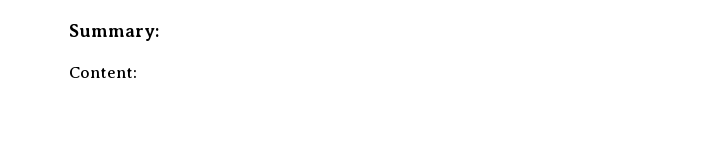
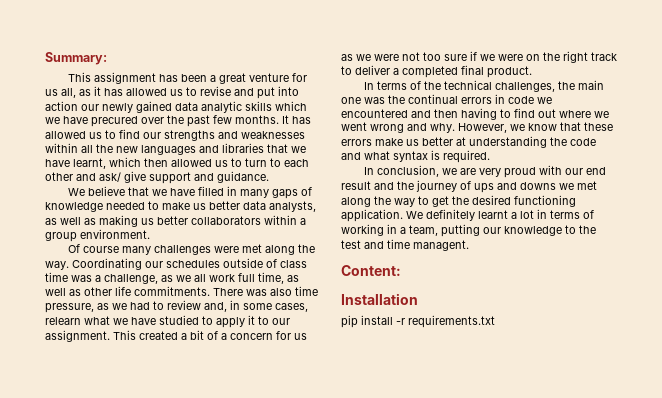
[69,67,137,78] Content: -> [68,72,308,84] [45,86,299,99] [45,101,307,113] [45,115,311,127] [45,129,305,141] [45,143,306,155] [45,157,309,169] [45,171,269,184] [68,186,313,199] [45,201,316,212] [45,215,306,227] [45,229,150,242] [68,244,316,255] [45,258,307,270] [45,272,299,284] [45,286,318,296] [45,300,308,313] [45,315,290,328] [45,330,307,342] [341,51,617,63] [341,65,532,78] [364,80,605,92] [341,94,552,104] [341,108,609,120] [341,122,613,133] [341,136,596,148] [341,150,490,163] [364,165,607,178] [341,180,597,193] [341,195,576,207] [341,209,594,222] [341,224,596,237] [341,239,469,251] [341,265,401,276] [341,293,418,305] [341,315,495,328] This assignment has been a great venture for us all, as it has allowed us to revise and put into action our newly gained data analytic skills which we have precured over the past few months. It has allowed us to find our strengths and weaknesses within all the new languages and libraries that we have learnt, which then allowed us to turn to each other and ask/ give support and guidance. // We believe that we have filled in many gaps of knowledge needed to make us better data analysts, as well as making us better collaborators within a group environment. // Of course many challenges were met along the way. Coordinating our schedules outside of class time was a challenge, as we all work full time, as well as other life commitments. There was also time pressure, as we had to review and, in some cases, relearn what we have studied to apply it to our assignment. This created a bit of a concern for us as we were not too sure if we were on the right track to deliver a completed final product. // In terms of the technical challenges, the main one was the continual errors in code we encountered and then having to find out where we went wrong and why. However, we know that these errors make us better at understanding the code and what syntax is required. // In conclusion, we are very proud with our end result and the journey of ups and downs we met along the way to get the desired functioning application. We definitely learnt a lot in terms of working in a team, putting our knowledge to the test and time managent. // Content: // Installation // pip install -r requirements.txt

